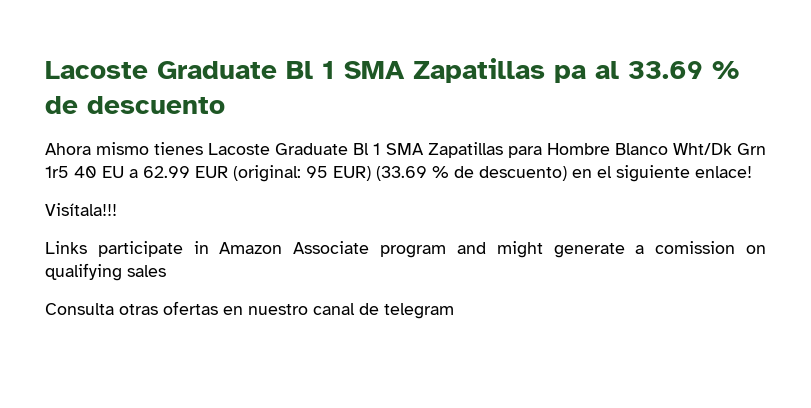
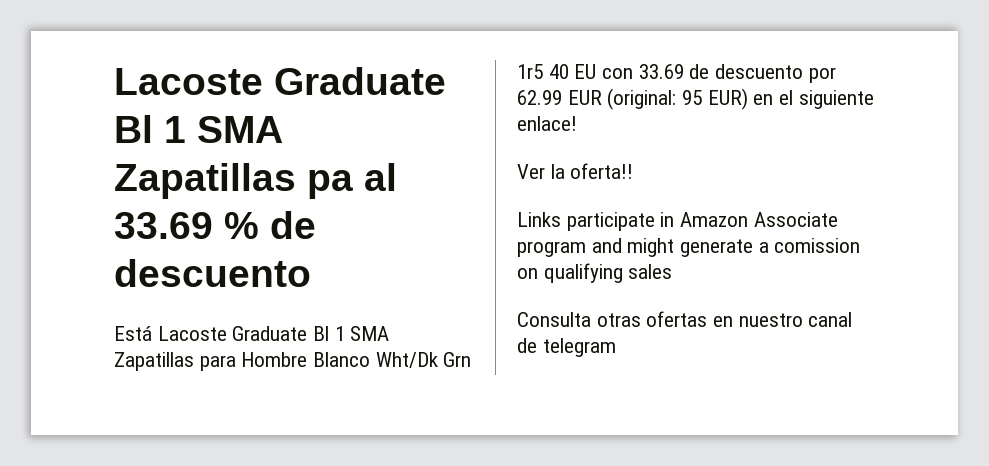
[45,142,204,155] Ahora mismo tienes -> [114,326,152,341] Está
[129,169,138,178] a -> [602,64,836,83] con 33.69 de descuento por
[376,166,567,181] (33.69 % de descuento) -> (748, 99) none
[45,203,117,216] Visítala!!! -> [517,163,634,179] Ver la oferta!!

